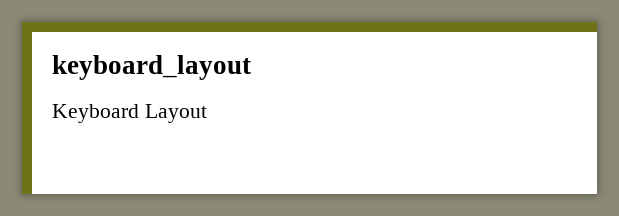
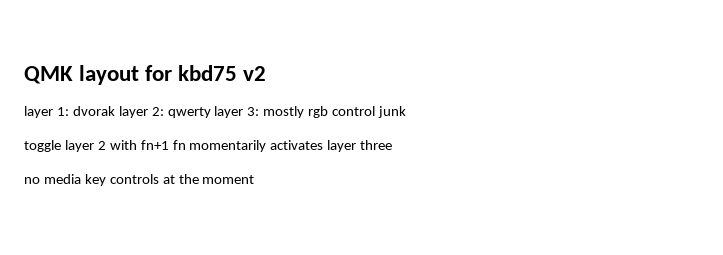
[52,55,251,80] [52,104,207,123] keyboard_layout // Keyboard Layout -> [24,65,267,85] [24,106,407,118] [24,140,393,152] [24,174,255,186] QMK layout for kbd75 v2 // layer 1: dvorak layer 2: qwerty layer 3: mostly rgb control junk // toggle layer 2 with fn+1 fn momentarily activates layer three // no media key controls at the moment

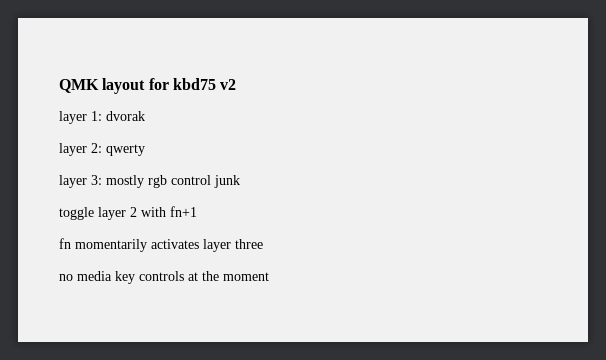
(115, 111) none -> (145, 116) //
(211, 112) none -> (145, 150) //
(169, 145) none -> (197, 211) //

